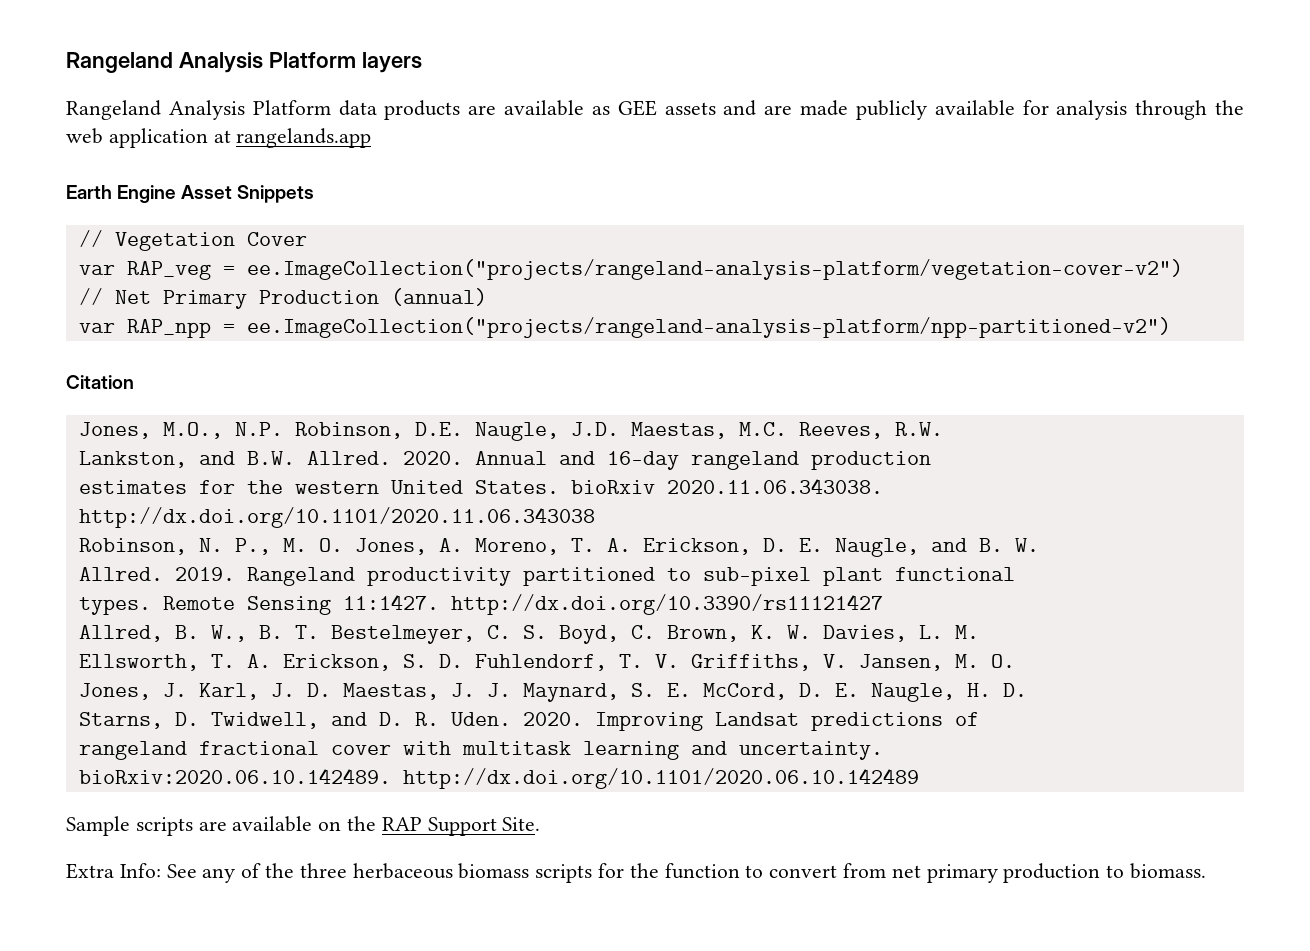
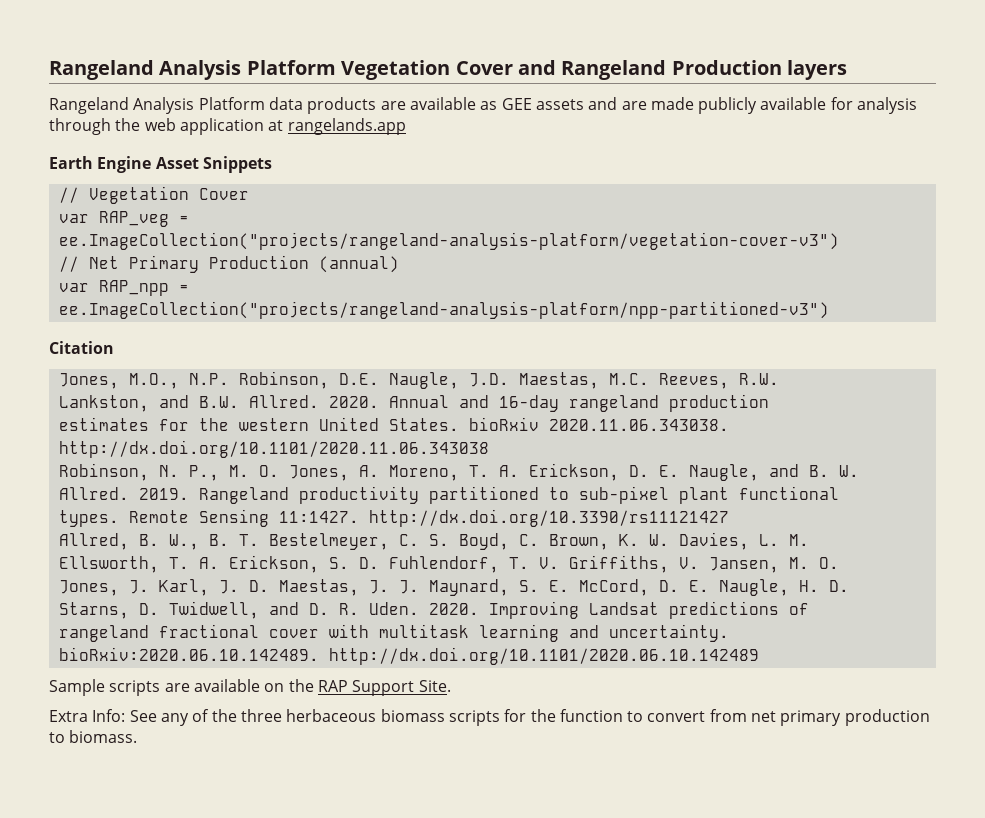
[66,52,356,73] Rangeland Analysis Platform -> [49,60,782,80] Rangeland Analysis Platform Vegetation Cover and Rangeland Production
[246,259,1183,280] ee.ImageCollection("projects/rangeland-analysis-platform/vegetation-cover-v2") -> [58,232,839,250] ee.ImageCollection("projects/rangeland-analysis-platform/vegetation-cover-v3")
[246,317,1171,338] ee.ImageCollection("projects/rangeland-analysis-platform/npp-partitioned-v2") -> [58,301,829,319] ee.ImageCollection("projects/rangeland-analysis-platform/npp-partitioned-v3")

